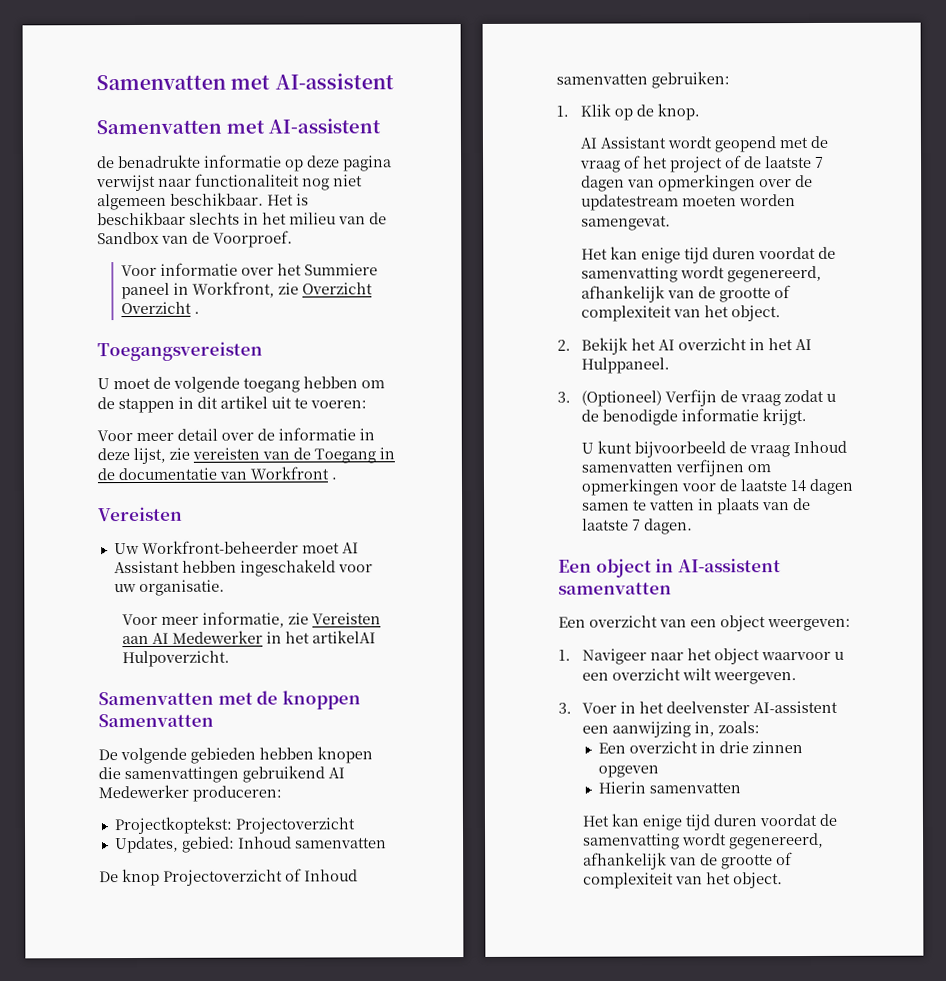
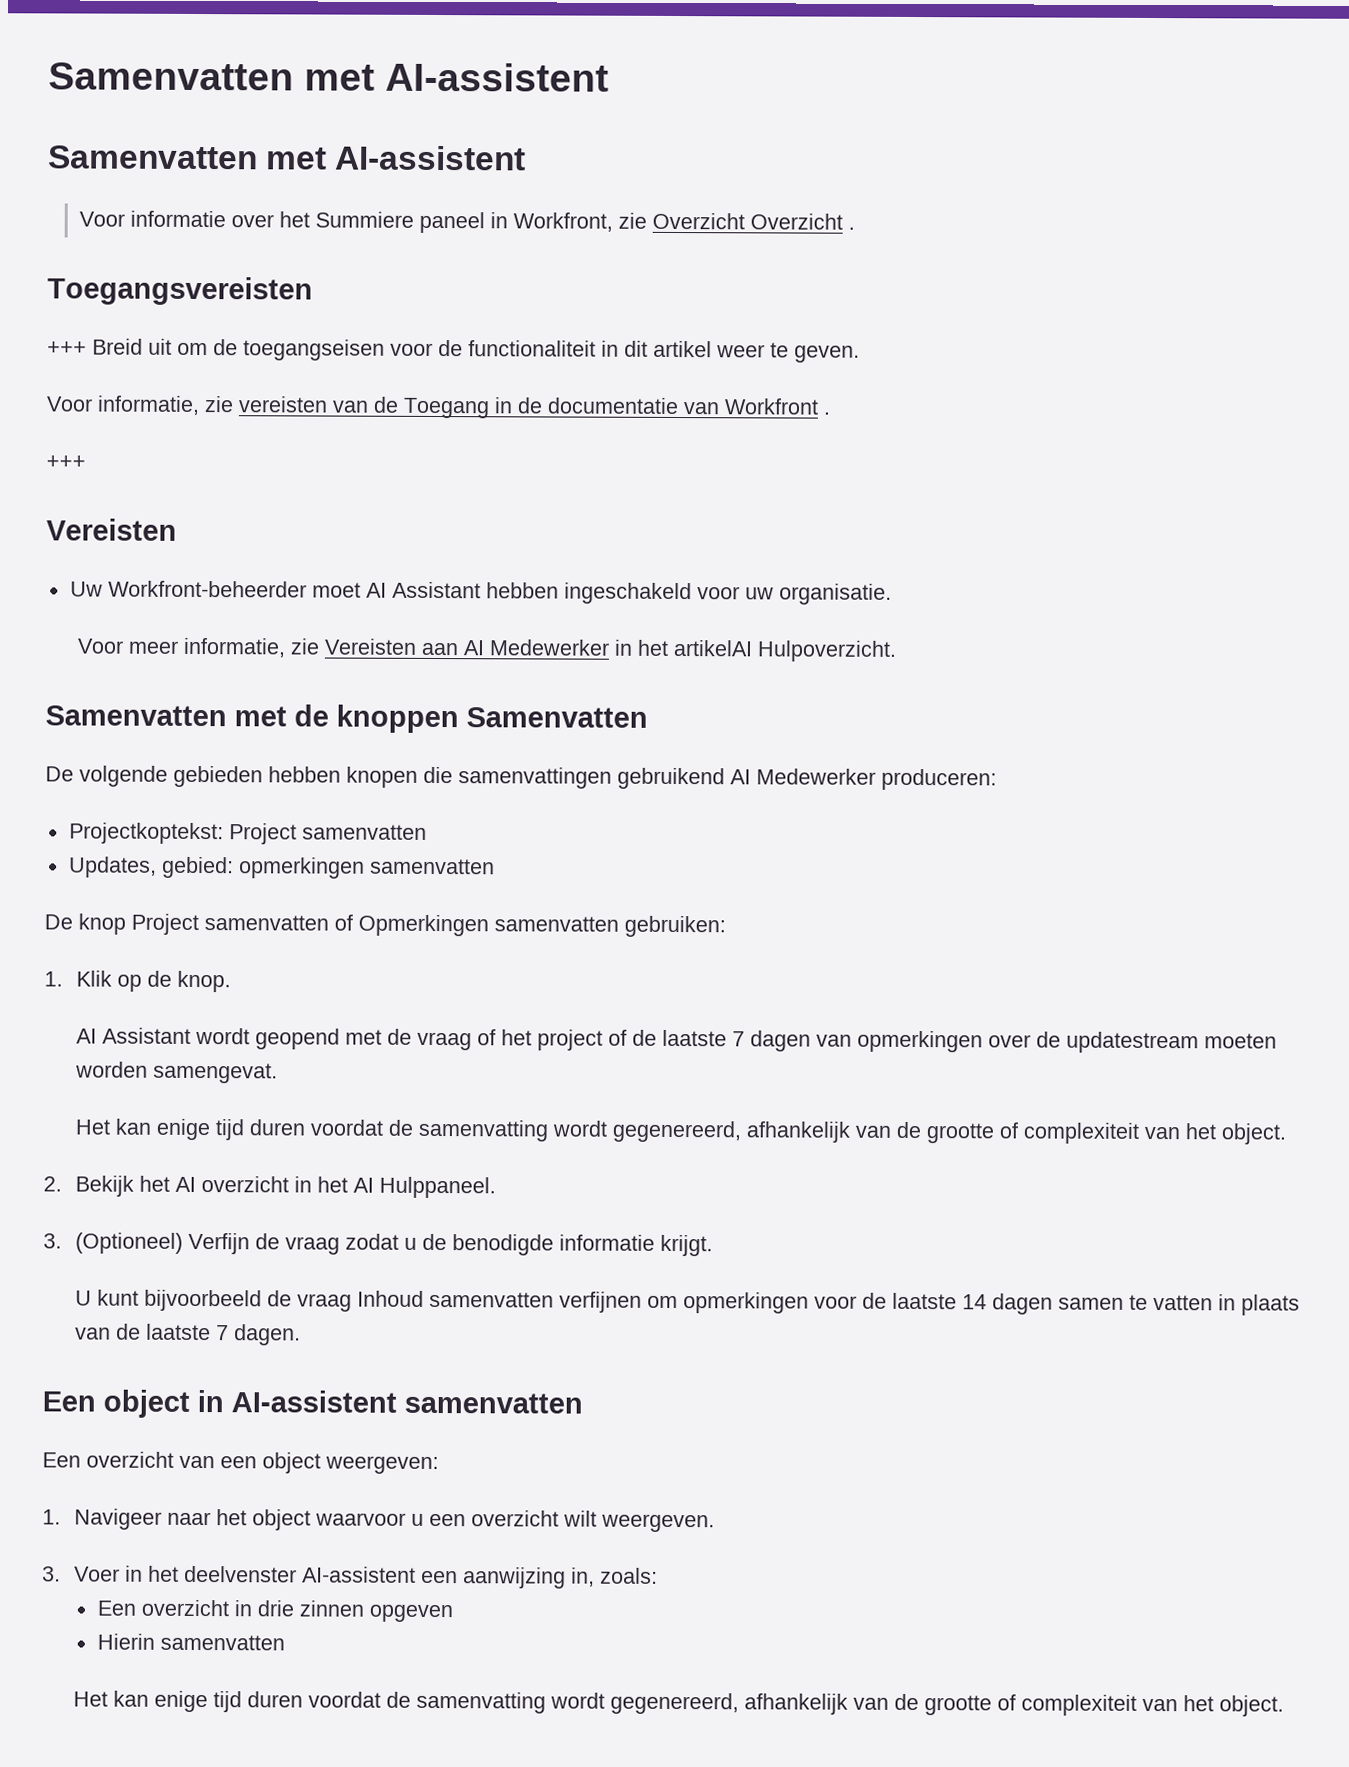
[97,154,392,172] [96,173,363,192] [97,192,309,211] [97,211,387,226] [97,230,293,248] // de benadrukte informatie op deze pagina verwijst naar functionaliteit nog niet algemeen beschikbaar. Het is beschikbaar slechts in het milieu van de Sandbox van de Voorproef. -> (527, 158) none
[97,376,385,393] [97,395,367,414] [97,427,375,442] [97,447,166,465] U moet de volgende toegang hebben om de stappen in dit artikel uit te voeren: // Voor meer detail over de informatie in deze lijst, -> [47,338,860,363] [46,395,200,416] +++ Breid uit om de toegangseisen voor de functionaliteit in dit artikel weer te geven. // Voor informatie,
(337, 478) none -> [46,455,86,469] // +++
[234,817,356,834] Projectoverzicht -> [228,823,427,845] Project samenvatten
[237,836,292,849] Inhoud -> [238,857,365,879] opmerkingen
[163,868,358,886] Projectoverzicht of Inhoud -> [131,913,489,937] Project samenvatten of Opmerkingen

